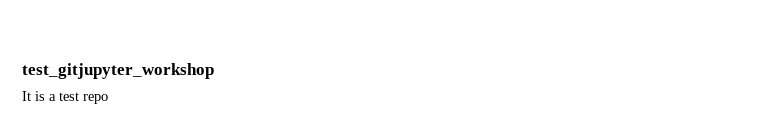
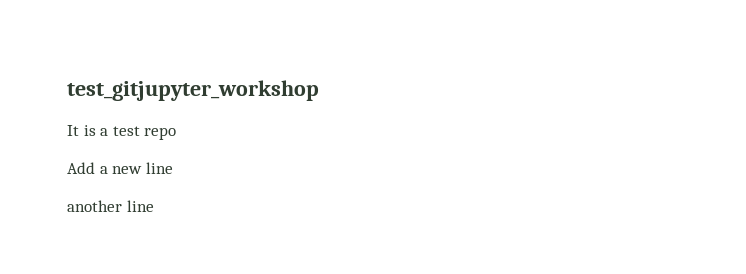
(108, 99) none -> [67,162,173,174] [67,200,154,212] // Add a new line // another line

